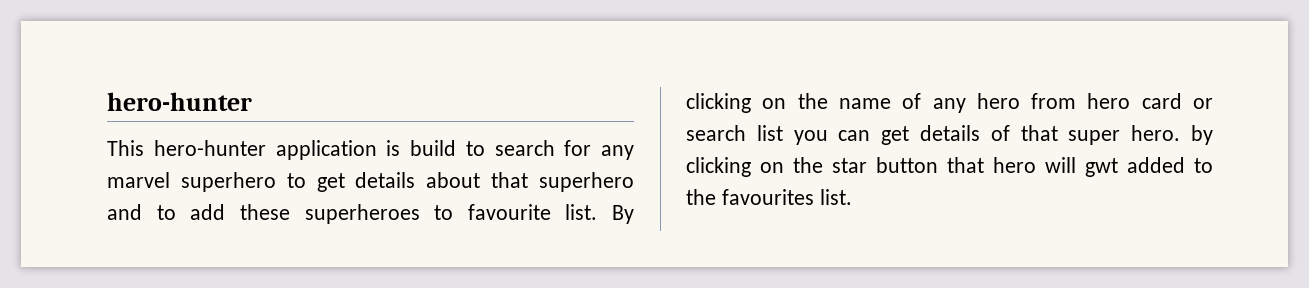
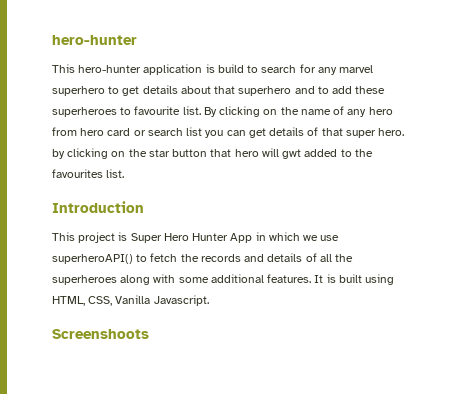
(852, 197) none -> [52,201,144,213] [52,232,340,243] [52,253,354,264] [52,274,395,285] [52,295,209,306] [52,329,149,339] // Introduction // This project is Super Hero Hunter App in which we use superheroAPI() to fetch the records and details of all the superheroes along with some additional features. It is built using HTML, CSS, Vanilla Javascript. // Screenshoots

